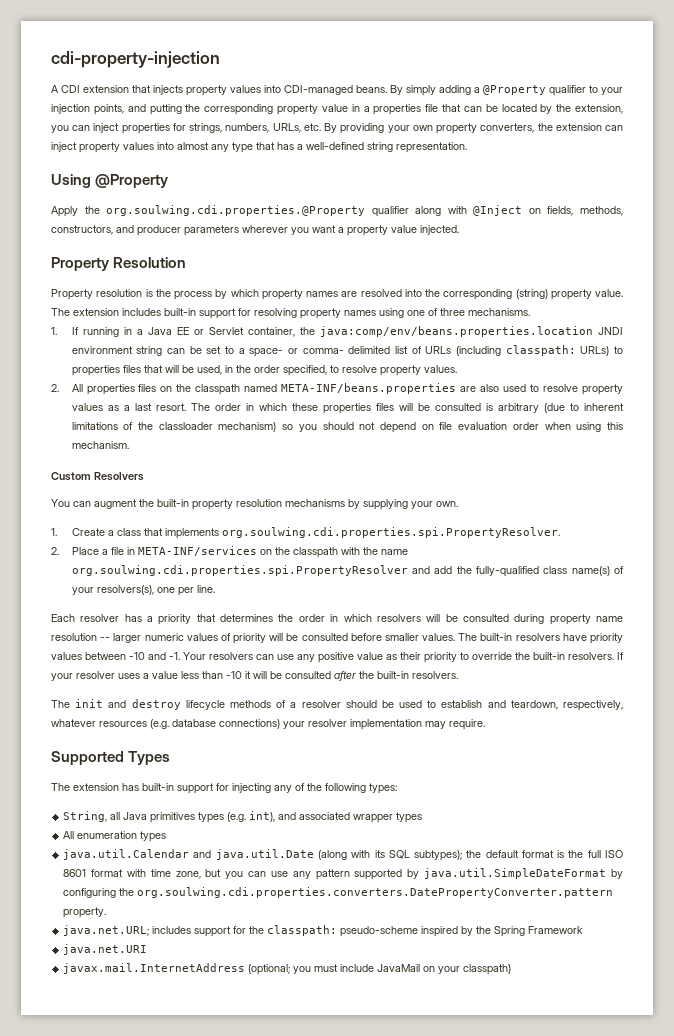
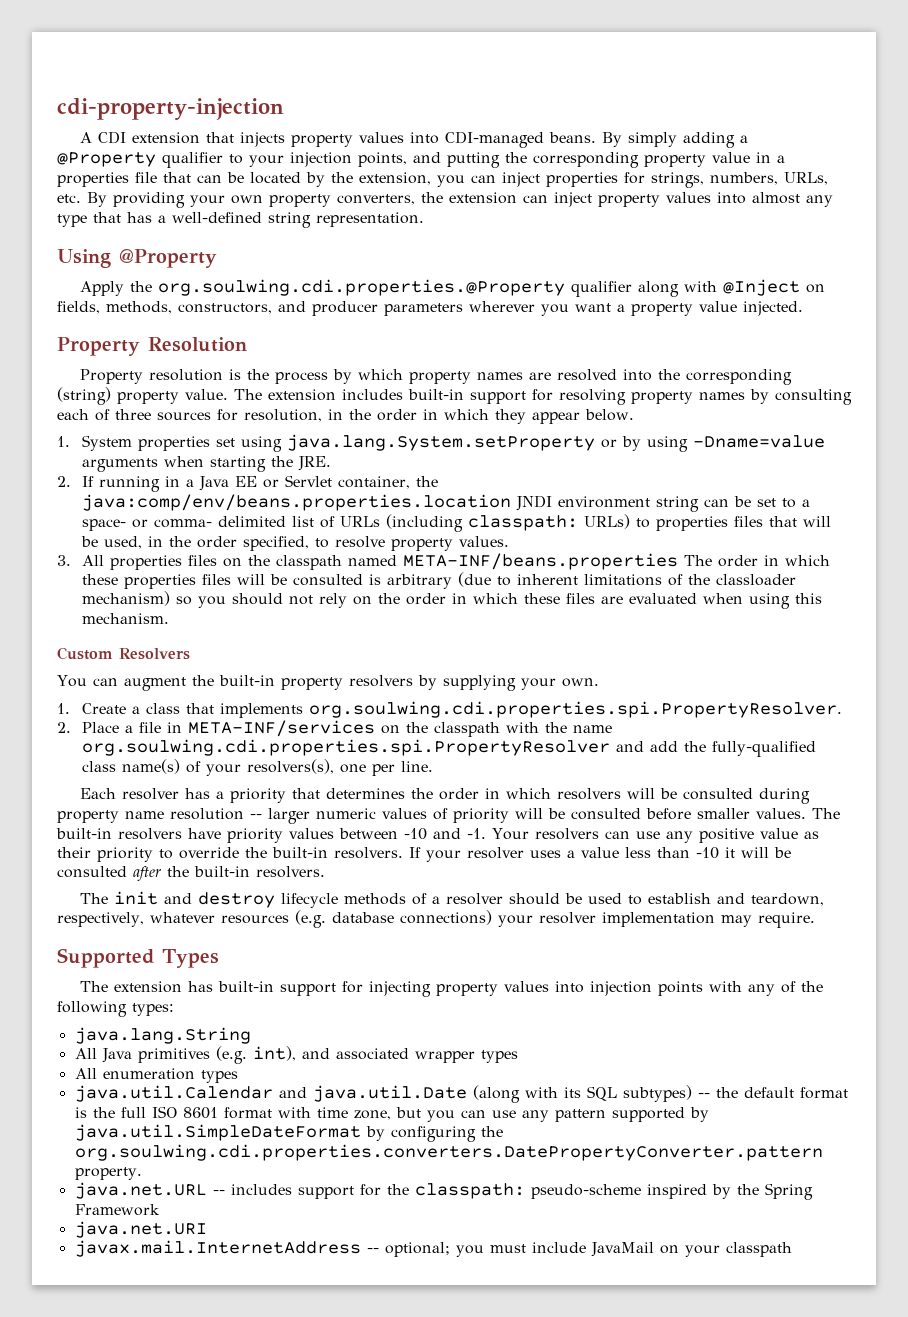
[379,308,530,318] [51,327,57,335] using one of three mechanisms. // 1. -> [750,389,852,405] [57,409,634,424] [57,434,826,452] [82,456,332,472] [57,476,71,487] by consulting each of three sources for resolution, in the order in which they appear below. // 1. System properties set using java.lang.System.setProperty or by using -Dname=value arguments when starting the JRE. // 2.
[51,384,59,392] 2. -> [57,555,71,566] 3.
[460,384,624,395] [71,403,186,411] are also used to resolve property values as a last resort. -> (679, 561) none
[379,422,539,433] depend on file evaluation order -> [319,593,698,608] rely on the order in which these files are evaluated
[236,499,345,507] resolution mechanisms -> [348,675,413,687] resolvers
(271, 788) none -> [436,981,743,996] property values into injection points with
[63,811,121,822] String, all -> [74,1027,251,1044] [74,1048,97,1059] java.lang.String // All
[198,812,225,823] types -> (210, 1055) none
[414,850,463,861] subtypes); -> [622,1085,710,1102] subtypes) --
[63,925,150,936] java.net.URL; -> [74,1182,225,1199] java.net.URL --
[248,964,291,975] (optional; -> [366,1242,450,1257] -- optional;
[463,964,512,975] classpath) -> [725,1242,792,1257] classpath

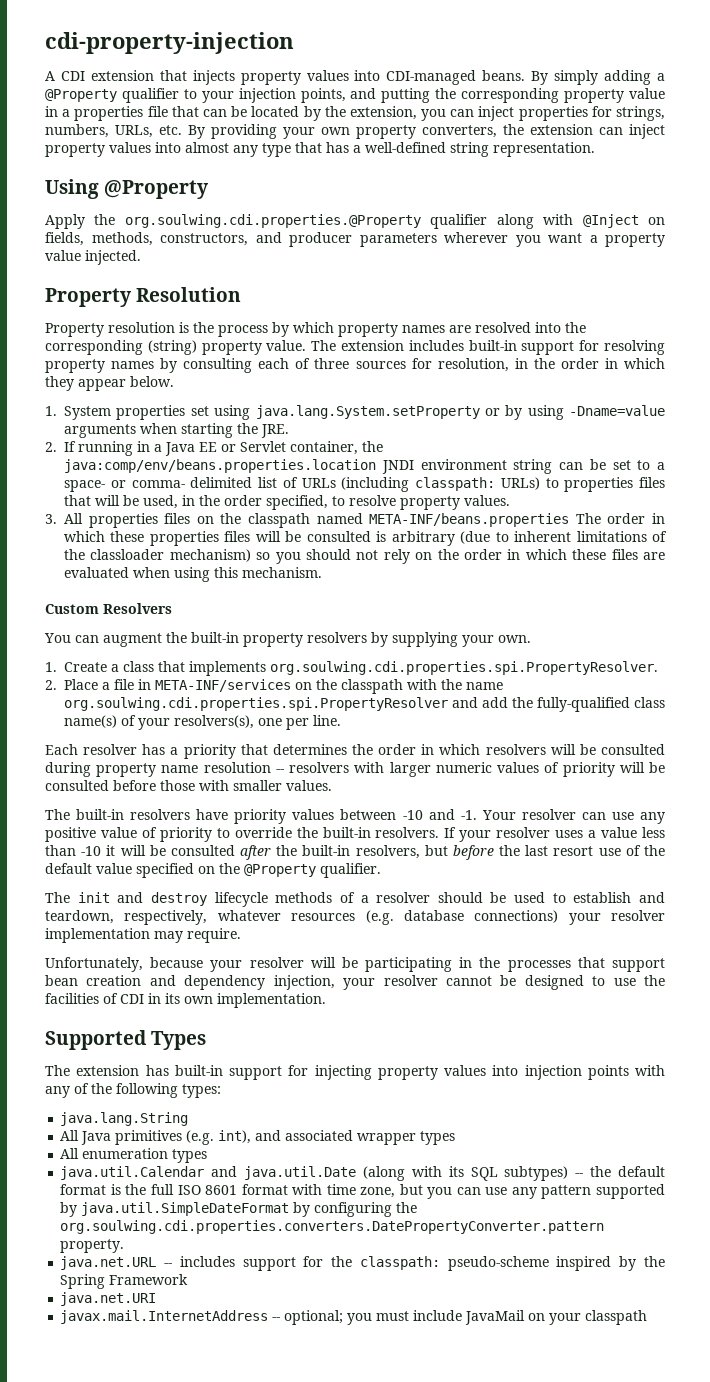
(262, 816) none -> [289,762,385,773] resolvers with
(691, 814) none -> [160,780,229,791] those with
(806, 813) none -> (332, 785) //
[534,828,599,840] resolvers -> [521,809,576,820] resolver
[803,831,819,839] [57,847,91,858] as their -> [141,827,157,838] of
[256,866,325,878] resolvers. -> [355,845,665,860] [45,863,381,878] resolvers, but before the last resort use of the default value specified on the @Property qualifier.
(815, 920) none -> [45,957,665,972] [45,975,665,990] [45,993,326,1008] // Unfortunately, because your resolver will be participating in the processes that support bean creation and dependency injection, your resolver cannot be designed to use the facilities of CDI in its own implementation.

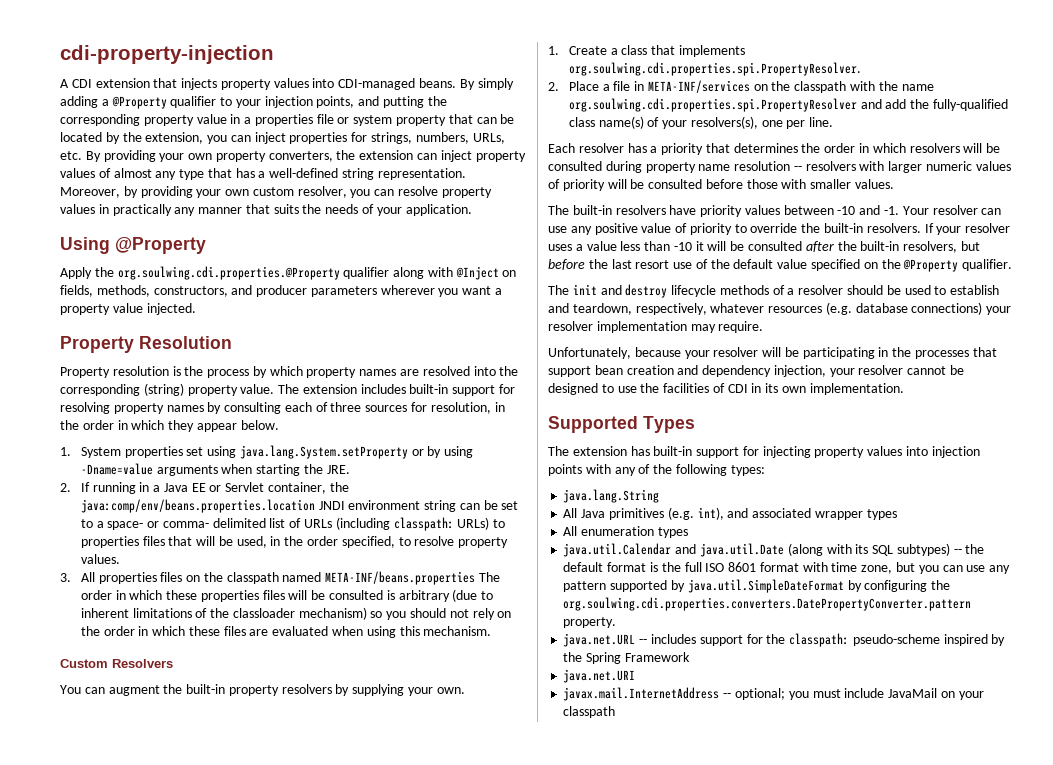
(168, 111) none -> [337,115,447,126] or system property
[155,142,181,153] into -> [98,168,111,178] of
(595, 149) none -> [60,186,492,198] [60,204,472,216] Moreover, by providing your own custom resolver, you can resolve property values in practically any manner that suits the needs of your application.

